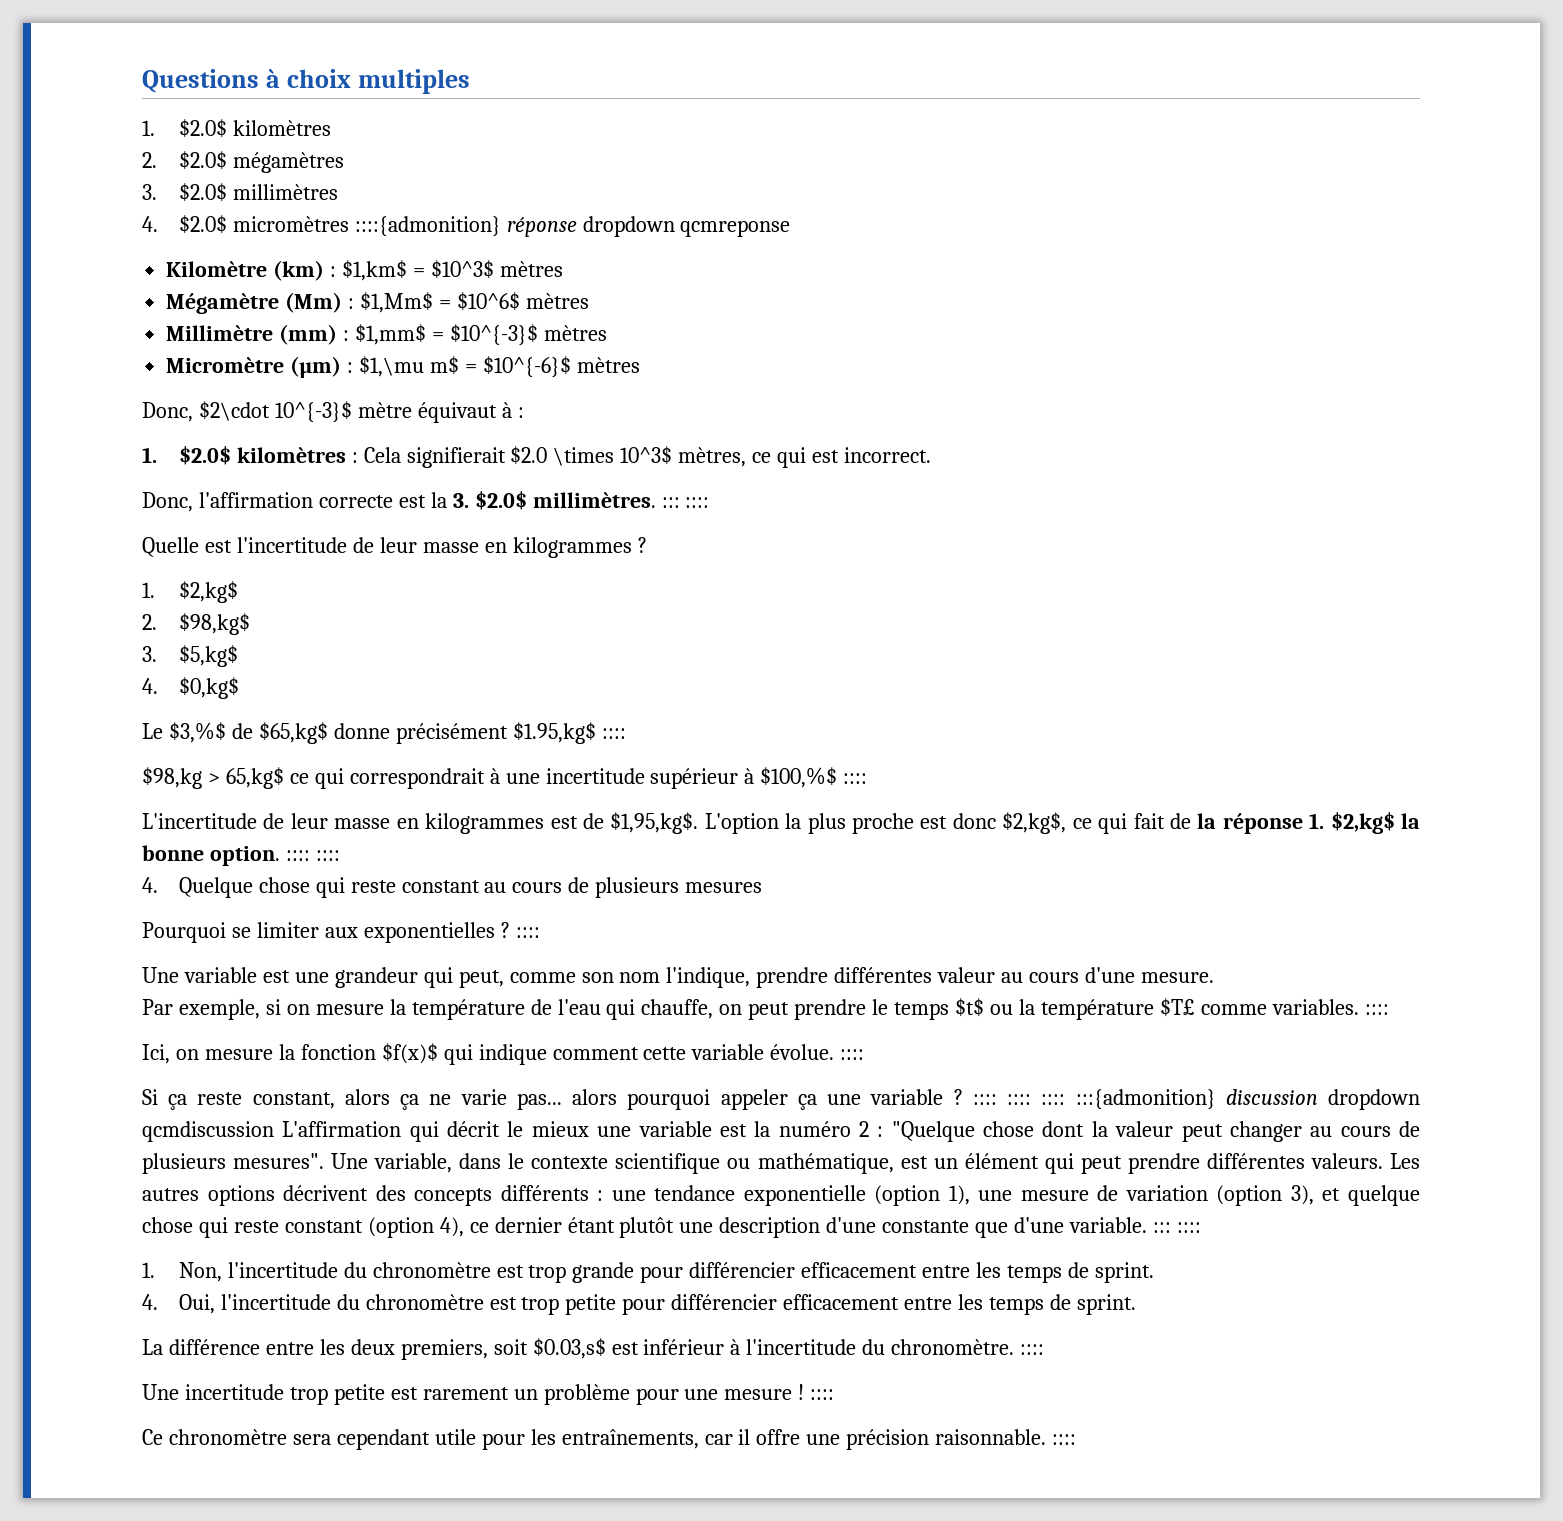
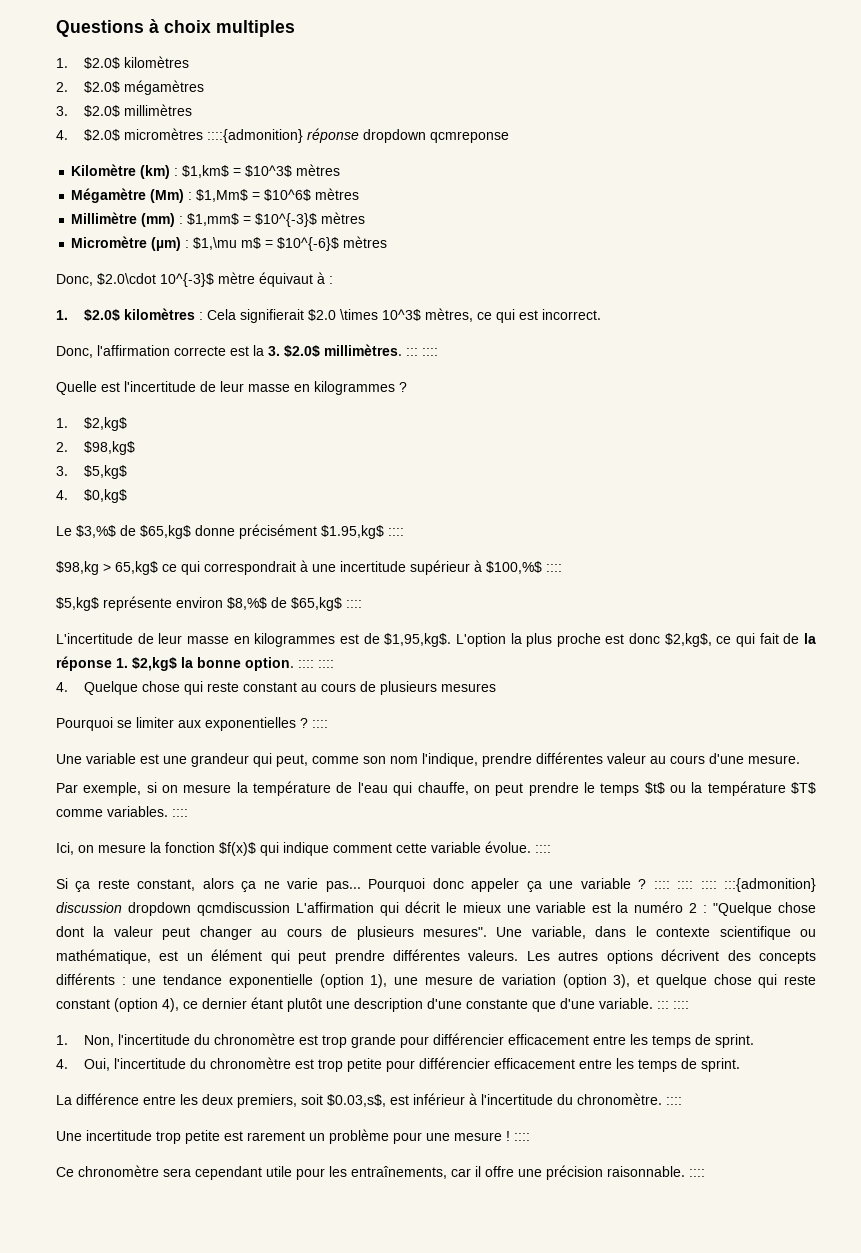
[198,401,270,421] $2\cdot -> [97,273,156,285] $2.0\cdot
(868, 778) none -> [56,596,362,611] // $5,kg$ représente environ $8,%$ de $65,kg$ ::::
[1159,998,1195,1017] $T£ -> [791,782,817,794] $T$
[572,1089,711,1110] alors pourquoi -> [368,878,464,892] Pourquoi donc
[532,1338,606,1359] $0.03,s$ -> [327,1094,386,1107] $0.03,s$,

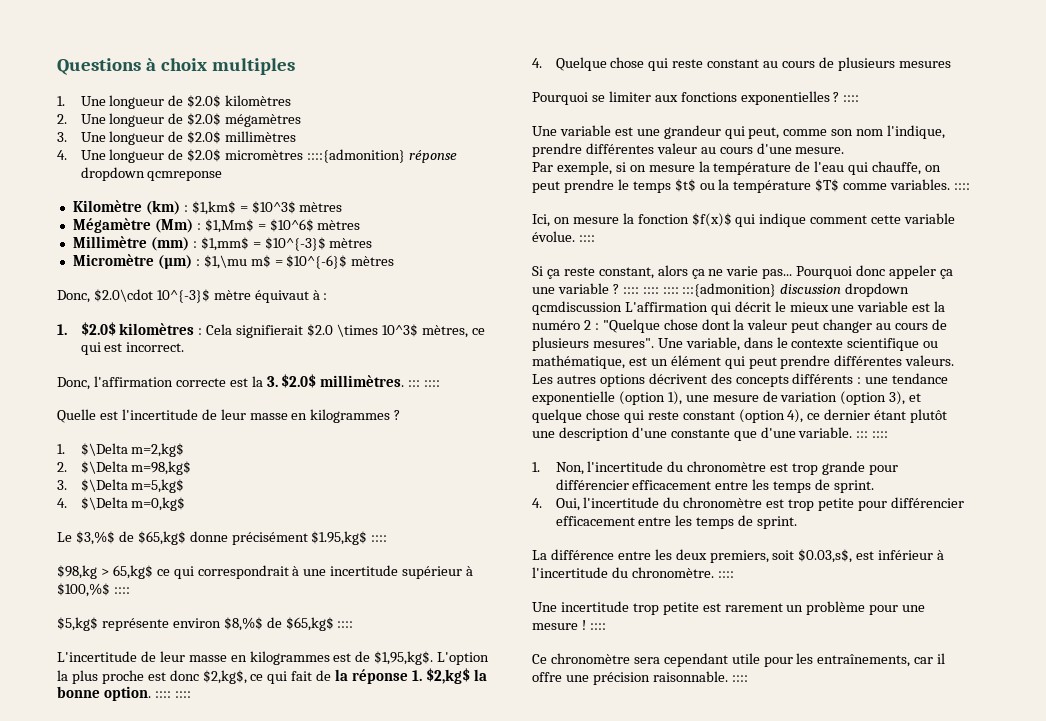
(68, 63) none -> [80,95,184,109] Une longueur de
(68, 87) none -> [80,113,184,127] Une longueur de
(68, 111) none -> [80,131,184,145] Une longueur de
(68, 135) none -> [80,149,184,163] Une longueur de
[83,417,127,431] [56,441,135,455] [56,465,127,479] [56,489,127,503] $2,kg$ // 2. $98,kg$ // 3. $5,kg$ // 4. $0,kg$ -> [80,443,185,457] [57,461,192,475] [57,479,185,493] [57,497,186,511] $\Delta m=2,kg$ // 2. $\Delta m=98,kg$ // 3. $\Delta m=5,kg$ // 4. $\Delta m=0,kg$
(201, 724) none -> [680,92,737,102] fonctions

